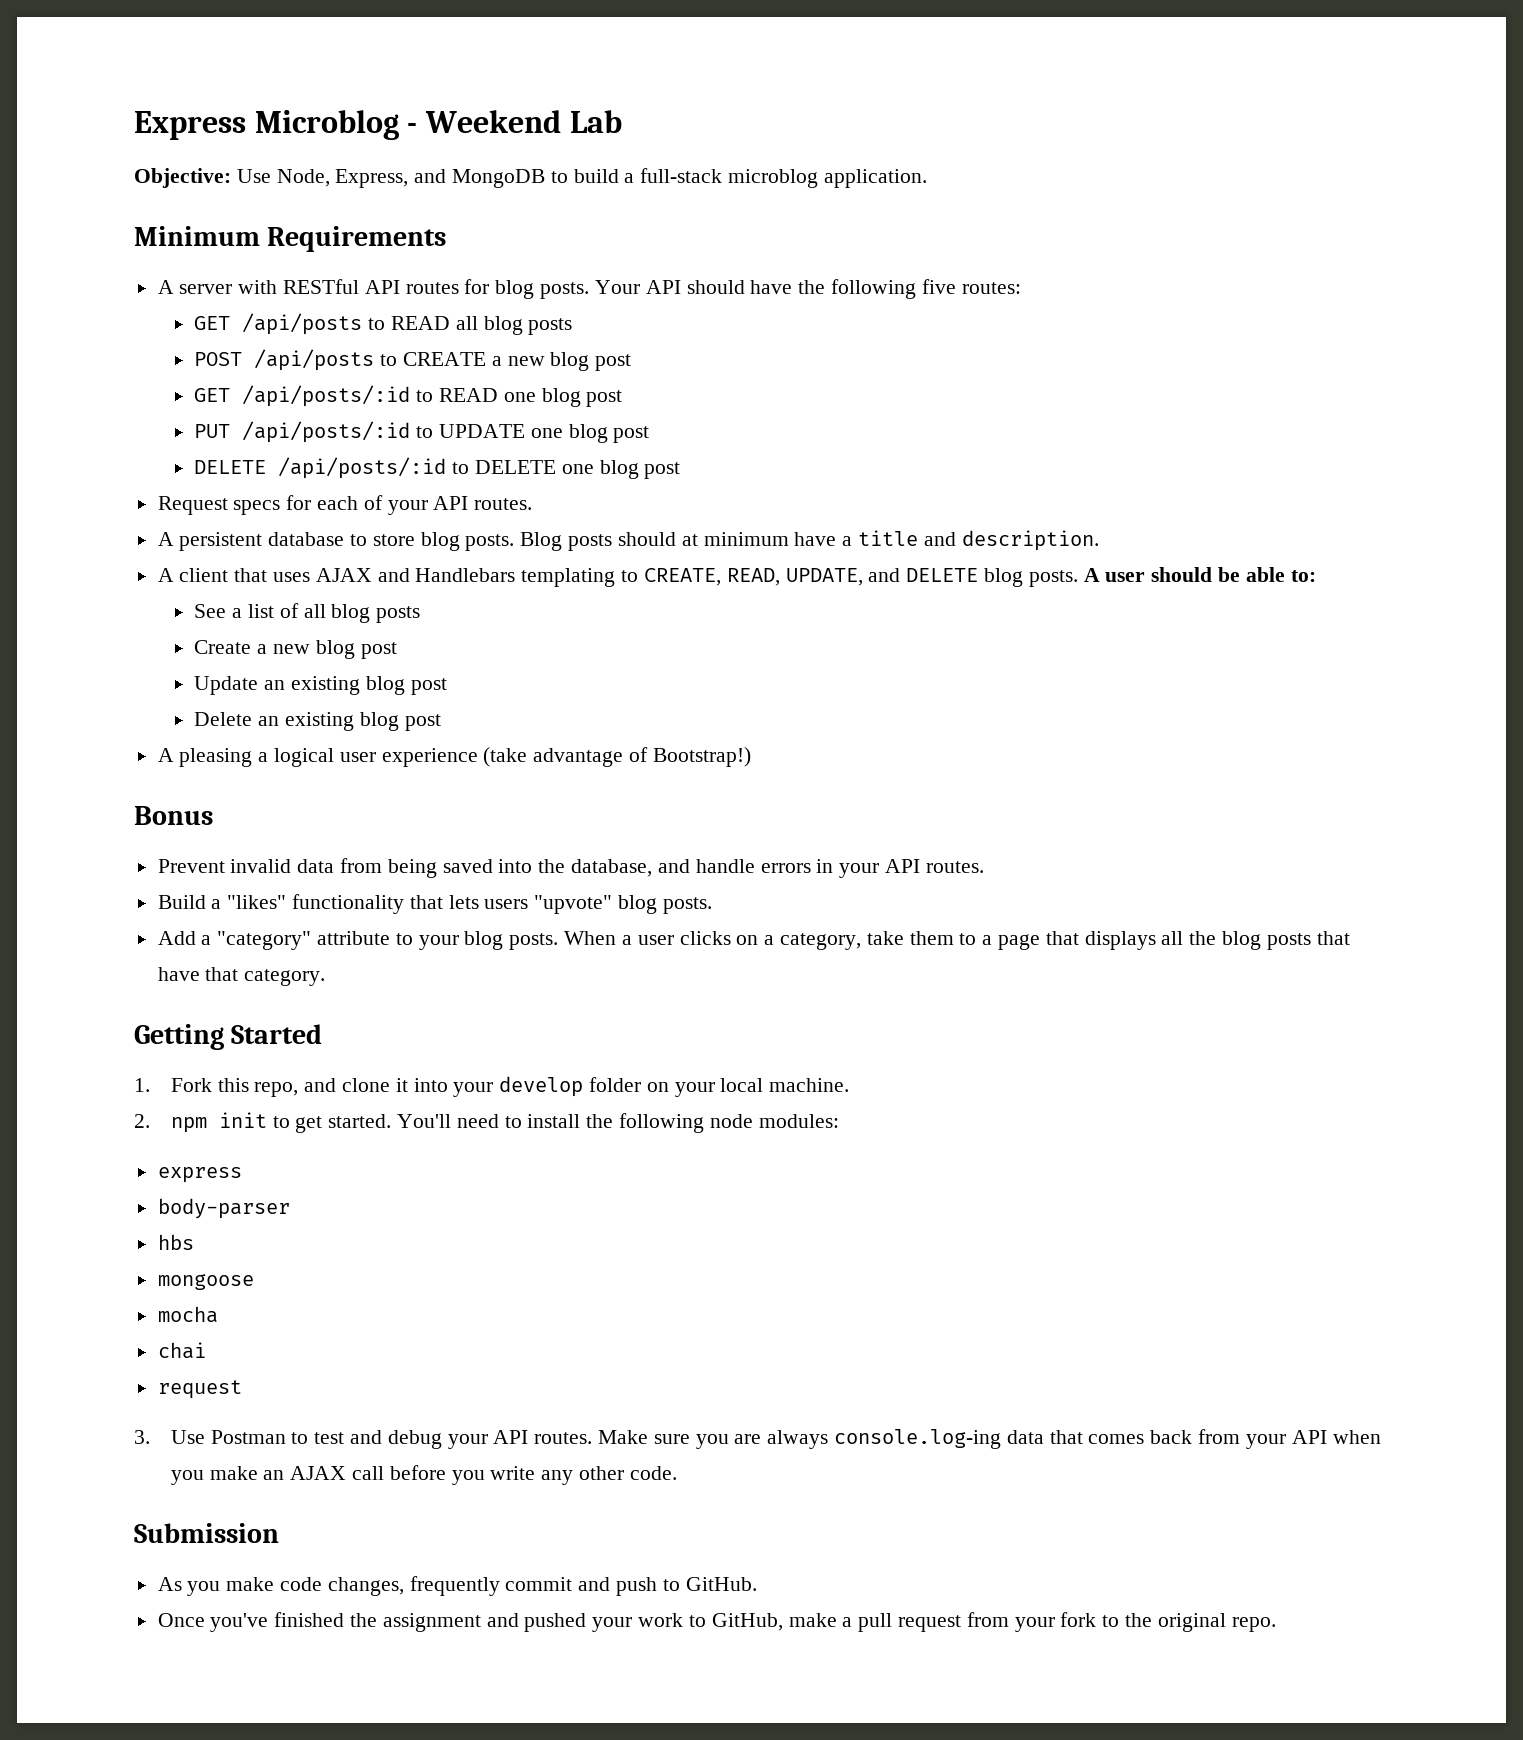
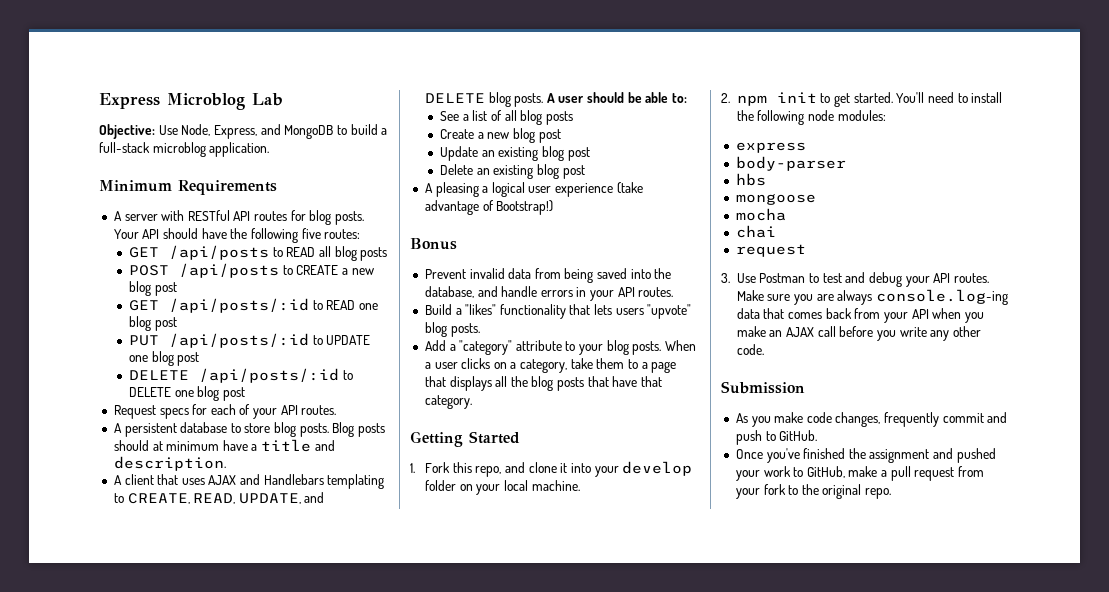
[407,110,561,133] - Weekend -> (245, 101) none

